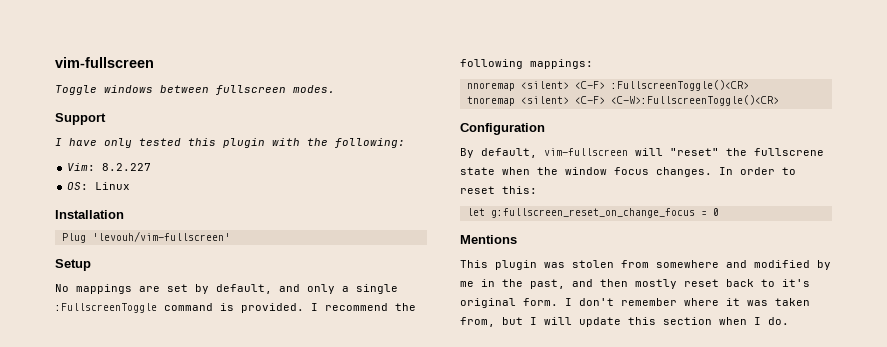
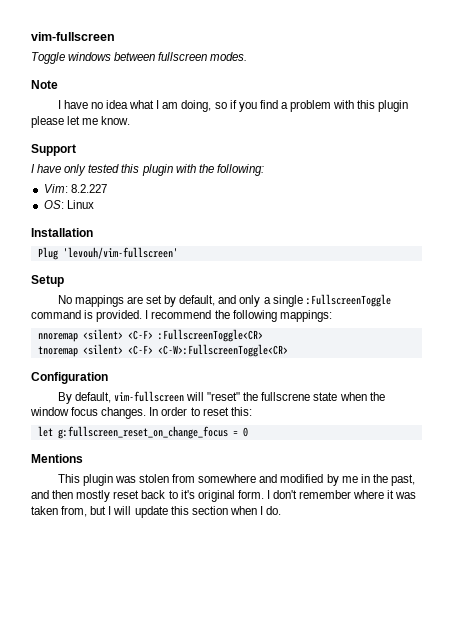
(335, 89) none -> [31,80,58,89] [57,100,409,112] [31,116,131,128] // Note // I have no idea what I am doing, so if you find a problem with this plugin please let me know.
[610,80,749,91] :FullscreenToggle()<CR> -> [157,329,263,342] :FullscreenToggle<CR>
[610,95,779,106] <C-W>:FullscreenToggle()<CR> -> [157,344,288,357] <C-W>:FullscreenToggle<CR>

